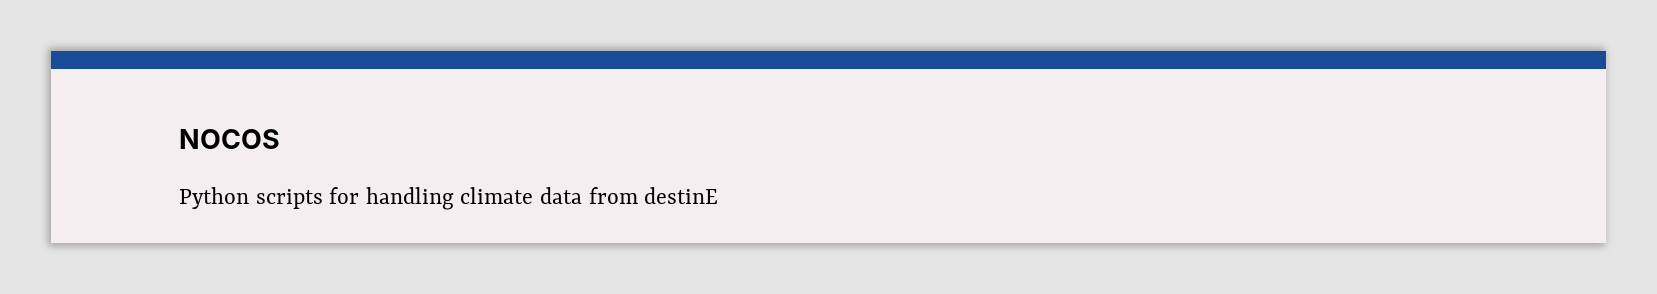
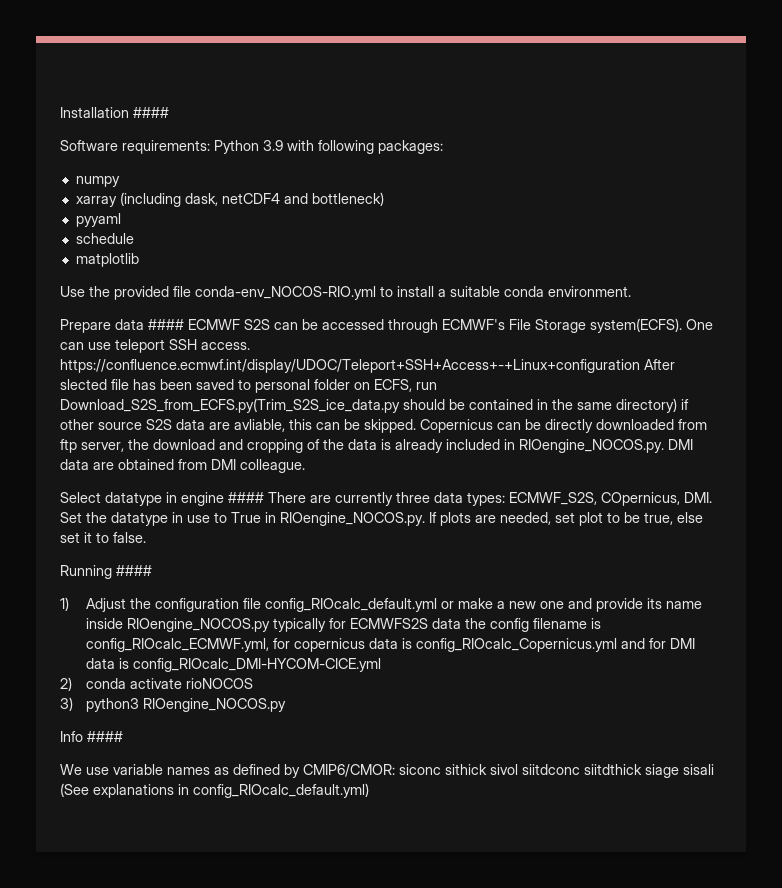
[179,129,280,149] [179,187,719,210] NOCOS // Python scripts for handling climate data from destinE -> [60,107,169,118] [60,140,443,154] [75,176,120,187] [75,192,384,207] [75,213,121,227] [75,233,134,244] [75,253,139,267] [60,286,631,300] [60,318,713,333] [60,339,250,353] [60,359,675,373] [60,379,437,393] [60,398,689,413] [60,419,707,433] [60,439,693,453] [60,459,305,473] [60,492,712,506] [60,512,703,526] [60,532,146,543] [60,565,152,579] [60,597,702,612] [85,618,601,632] [85,638,695,652] [85,658,381,672] [60,677,253,691] [60,697,286,712] [60,731,123,742] [60,764,714,778] [60,783,369,798] Installation #### // Software requirements: Python 3.9 with following packages: // numpy // xarray (including dask, netCDF4 and bottleneck) // pyyaml // schedule // matplotlib // Use the provided file conda-env_NOCOS-RIO.yml to install a suitable conda environment. // Prepare data #### ECMWF S2S can be accessed through ECMWF's File Storage system(ECFS). One can use teleport SSH access. https://confluence.ecmwf.int/display/UDOC/Teleport+SSH+Access+-+Linux+configuration After slected file has been saved to personal folder on ECFS, run Download_S2S_from_ECFS.py(Trim_S2S_ice_data.py should be contained in the same directory) if other source S2S data are avliable, this can be skipped. Copernicus can be directly downloaded from ftp server, the download and cropping of the data is already included in RIOengine_NOCOS.py. DMI data are obtained from DMI colleague. // Select datatype in engine #### There are currently three data types: ECMWF_S2S, COpernicus, DMI. Set the datatype in use to True in RIOengine_NOCOS.py. If plots are needed, set plot to be true, else set it to false. // Running #### // 1) Adjust the configuration file config_RIOcalc_default.yml or make a new one and provide its name inside RIOengine_NOCOS.py typically for ECMWFS2S data the config filename is config_RIOcalc_ECMWF.yml, for copernicus data is config_RIOcalc_Copernicus.yml and for DMI data is config_RIOcalc_DMI-HYCOM-CICE.yml // 2) conda activate rioNOCOS // 3) python3 RIOengine_NOCOS.py // Info #### // We use variable names as defined by CMIP6/CMOR: siconc sithick sivol siitdconc siitdthick siage sisali (See explanations in config_RIOcalc_default.yml)

